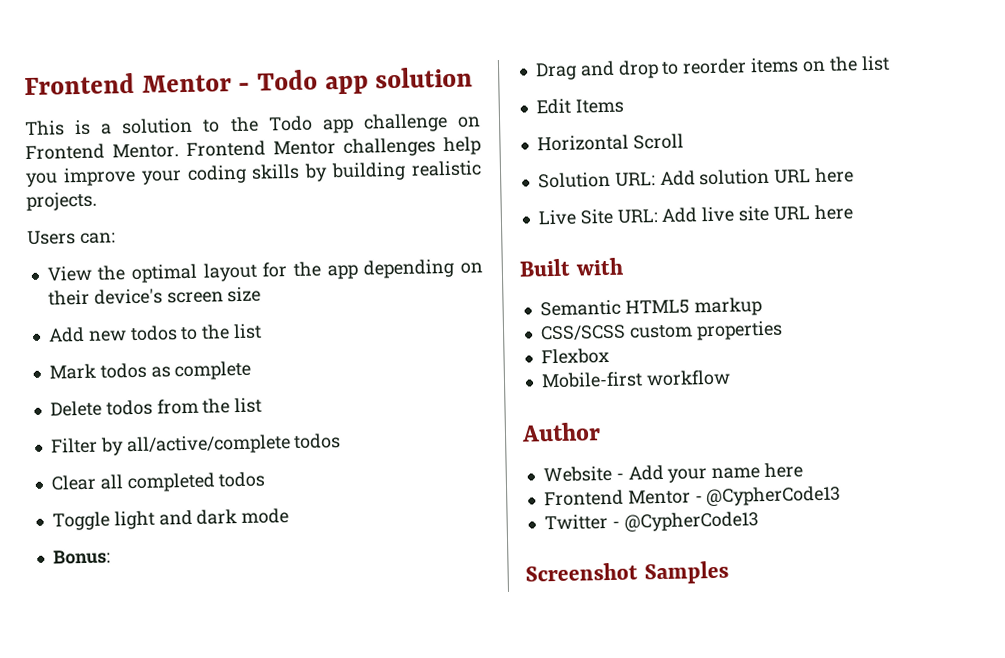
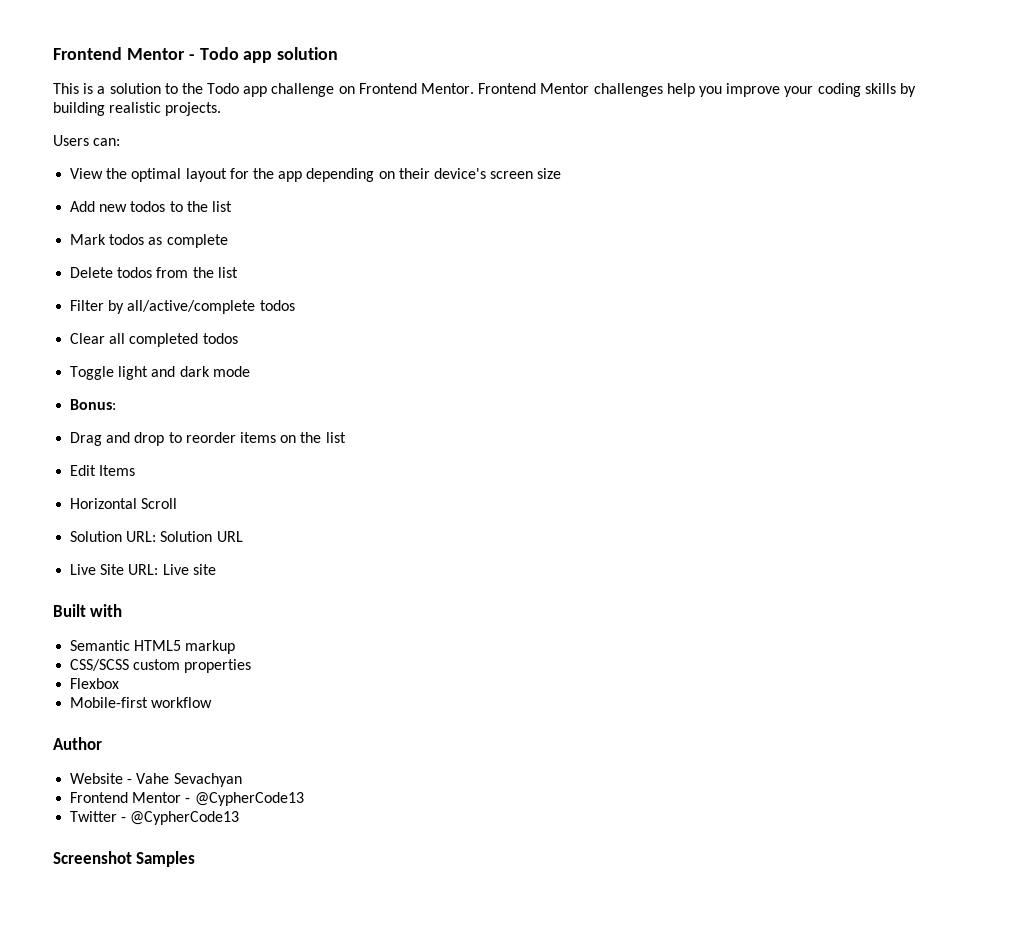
[659,167,855,186] Add solution URL here -> [160,531,243,542] Solution URL
[661,206,735,223] Add live -> [162,564,189,575] Live
[772,204,853,221] URL here -> (216, 569) none
[627,462,804,483] Add your name here -> [136,773,242,787] Vahe Sevachyan

